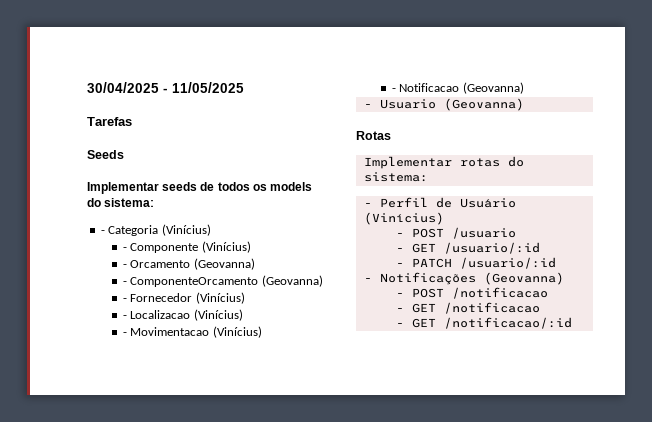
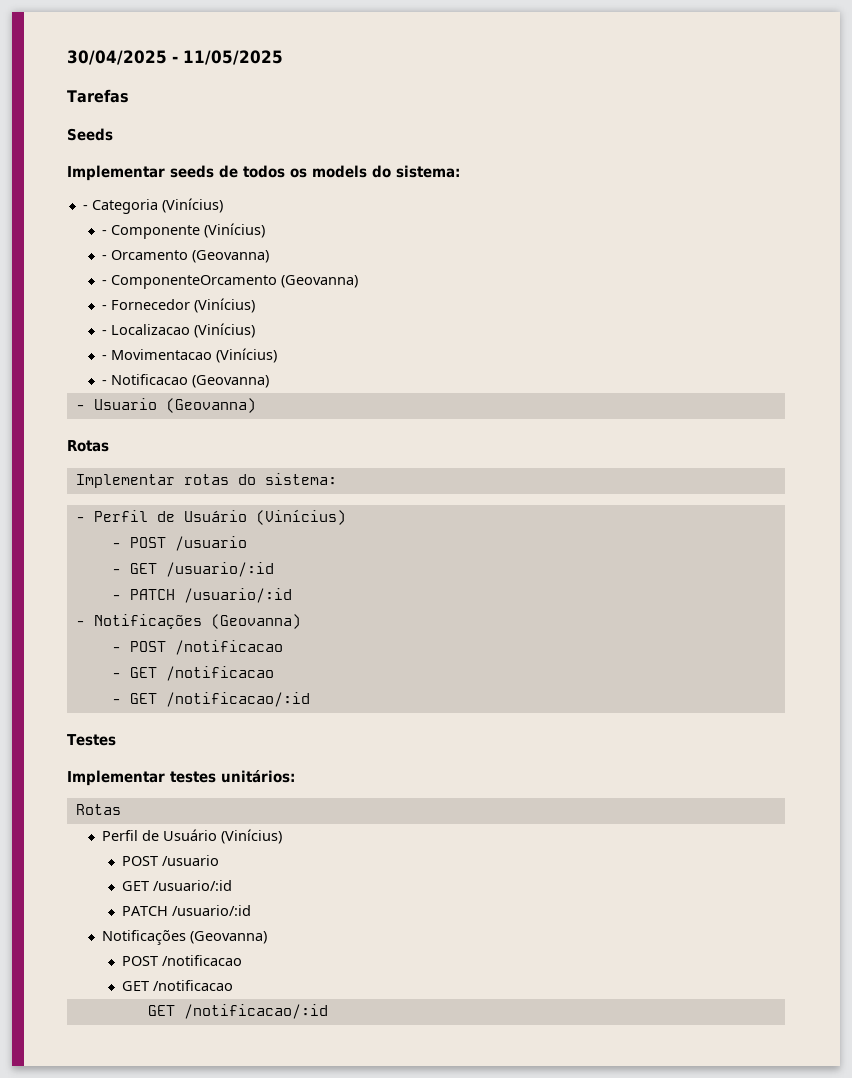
(572, 323) none -> [67,734,116,746] [67,770,295,786] [75,804,121,815] [102,829,283,844] [121,855,219,866] [121,880,232,891] [121,905,251,916] [102,930,268,945] [121,955,242,966] [121,980,233,991] [147,1004,328,1019] // Testes // Implementar testes unitários: // Rotas // Perfil de Usuário (Vinícius) // POST /usuario // GET /usuario/:id // PATCH /usuario/:id // Notificações (Geovanna) // POST /notificacao // GET /notificacao // GET /notificacao/:id

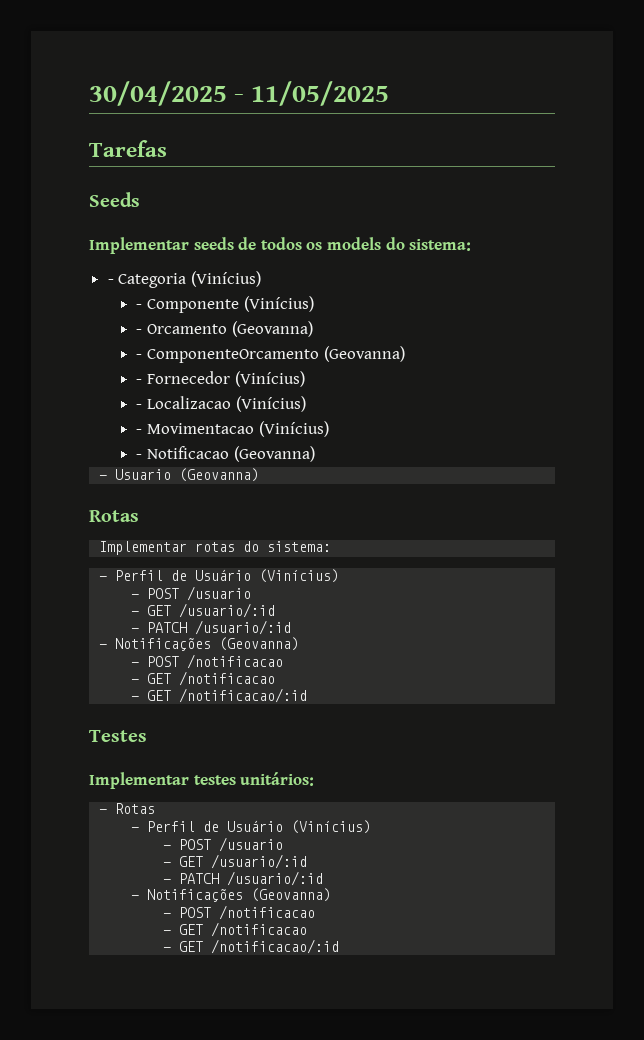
[75,804,121,815] [102,829,283,844] [121,855,219,866] [121,880,232,891] [121,905,251,916] [102,930,268,945] [121,955,242,966] [121,980,233,991] Rotas // Perfil de Usuário (Vinícius) // POST /usuario // GET /usuario/:id // PATCH /usuario/:id // Notificações (Geovanna) // POST /notificacao // GET /notificacao // -> [99,803,156,814] [131,820,372,834] [163,837,284,852] [163,854,308,869] [163,871,324,886] [131,888,332,902] [163,905,316,920] [163,922,308,937] [163,947,172,952] - Rotas // - Perfil de Usuário (Vinícius) // - POST /usuario // - GET /usuario/:id // - PATCH /usuario/:id // - Notificações (Geovanna) // - POST /notificacao // - GET /notificacao // -

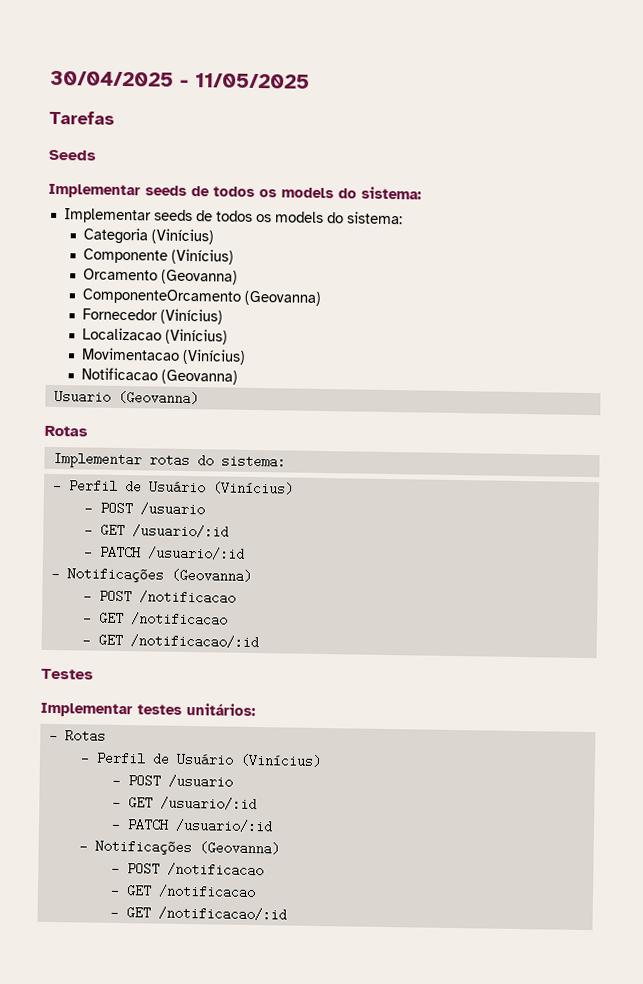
[107,279,114,284] - -> [63,208,403,225] Implementar seeds de todos os models do sistema: //
[136,304,143,309] - -> (214, 236) none
[136,329,143,334] - -> (234, 256) none
[136,354,143,359] - -> (238, 277) none
[136,379,143,384] - -> (322, 298) none
[136,404,143,409] - -> (223, 316) none
[136,429,143,434] - -> (228, 336) none
[136,454,143,459] - -> (246, 356) none
[99,475,108,480] - -> (238, 377) none

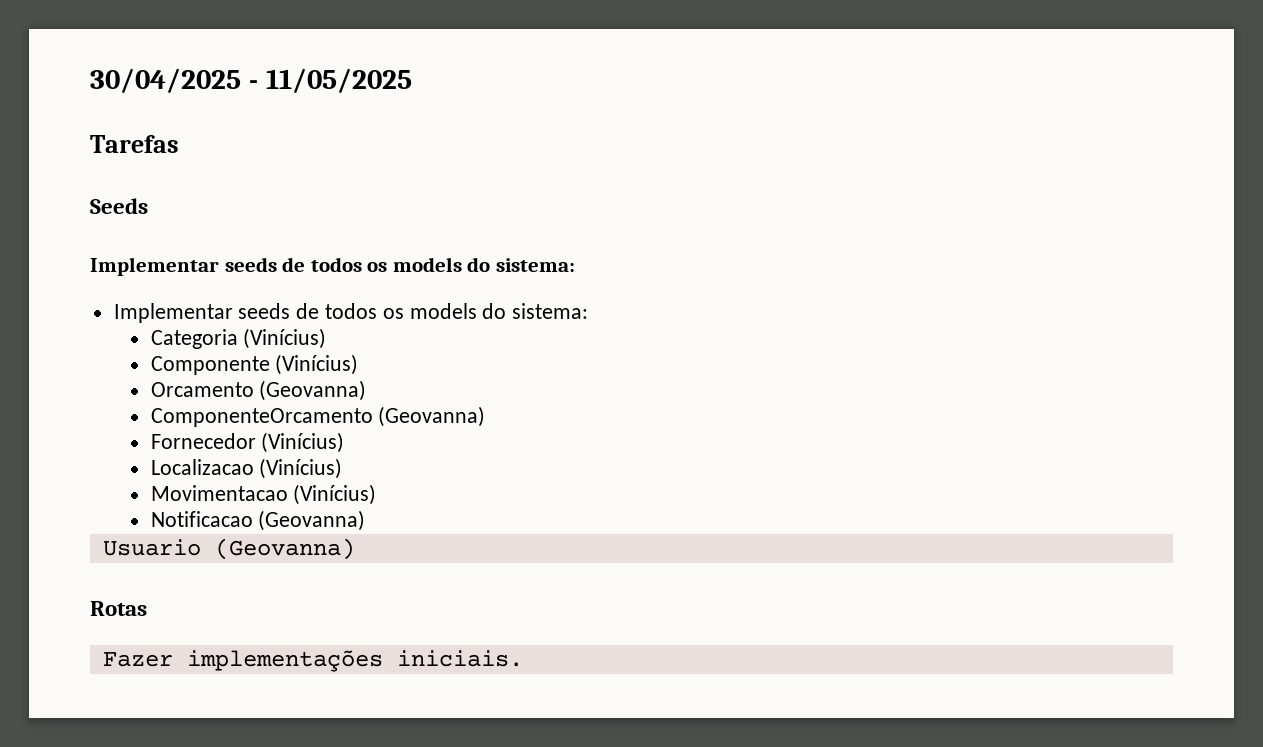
[52,451,286,469] [51,478,294,496] [83,501,205,517] [83,523,229,539] [82,545,245,561] [50,566,252,583] [82,589,236,605] [81,611,228,627] [81,633,259,650] [41,668,94,680] [40,702,256,718] [48,728,106,743] [79,751,322,769] [111,773,233,789] [111,795,257,812] [110,817,273,834] [78,839,280,856] [110,861,264,878] [109,883,256,900] [109,905,287,922] Implementar rotas do sistema: // - Perfil de Usuário (Vinícius) // - POST /usuario // - GET /usuario/:id // - PATCH /usuario/:id // - Notificações (Geovanna) // - POST /notificacao // - GET /notificacao // - GET /notificacao/:id // Testes // Implementar testes unitários: // - Rotas // - Perfil de Usuário (Vinícius) // - POST /usuario // - GET /usuario/:id // - PATCH /usuario/:id // - Notificações (Geovanna) // - POST /notificacao // - GET /notificacao // - GET /notificacao/:id -> [102,650,523,672] Fazer implementações iniciais.

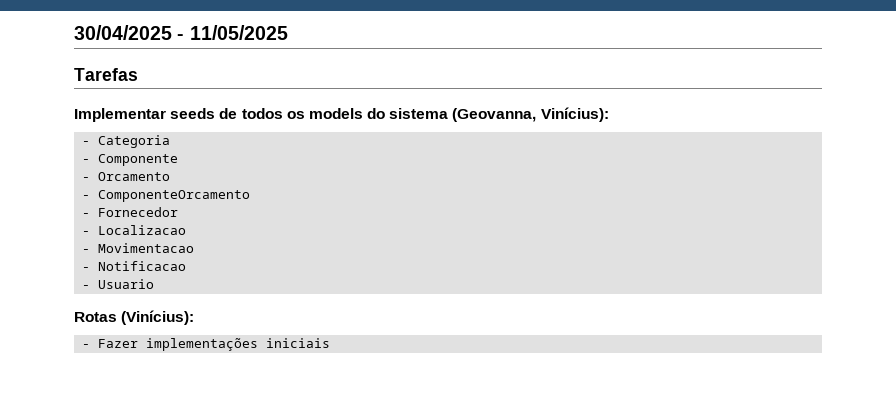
[90,198,148,214] [90,257,575,276] [113,303,589,323] [150,328,327,349] [150,354,359,375] [150,380,367,401] [150,406,486,427] [150,432,345,453] [150,458,343,479] [150,484,377,505] [150,510,366,531] // Seeds // Implementar seeds de todos os models do sistema: // Implementar seeds de todos os models do sistema: // Categoria (Vinícius) // Componente (Vinícius) // Orcamento (Geovanna) // ComponenteOrcamento (Geovanna) // Fornecedor (Vinícius) // Localizacao (Vinícius) // Movimentacao (Vinícius) // Notificacao (Geovanna) // -> [74,107,609,122] [82,135,171,148] [82,154,179,166] [82,172,171,181] [82,190,251,202] [82,207,179,217] [82,225,187,235] [82,243,195,253] [82,261,187,271] [82,285,91,289] // Implementar seeds de todos os models do sistema (Geovanna, Vinícius): // - Categoria // - Componente // - Orcamento // - ComponenteOrcamento // - Fornecedor // - Localizacao // - Movimentacao // - Notificacao // -
[214,538,355,560] (Geovanna) -> (155, 284) none
(147, 608) // -> [121,310,195,325] [82,344,91,348] (Vinícius): // -
[396,650,523,667] iniciais. -> [266,338,331,348] iniciais

